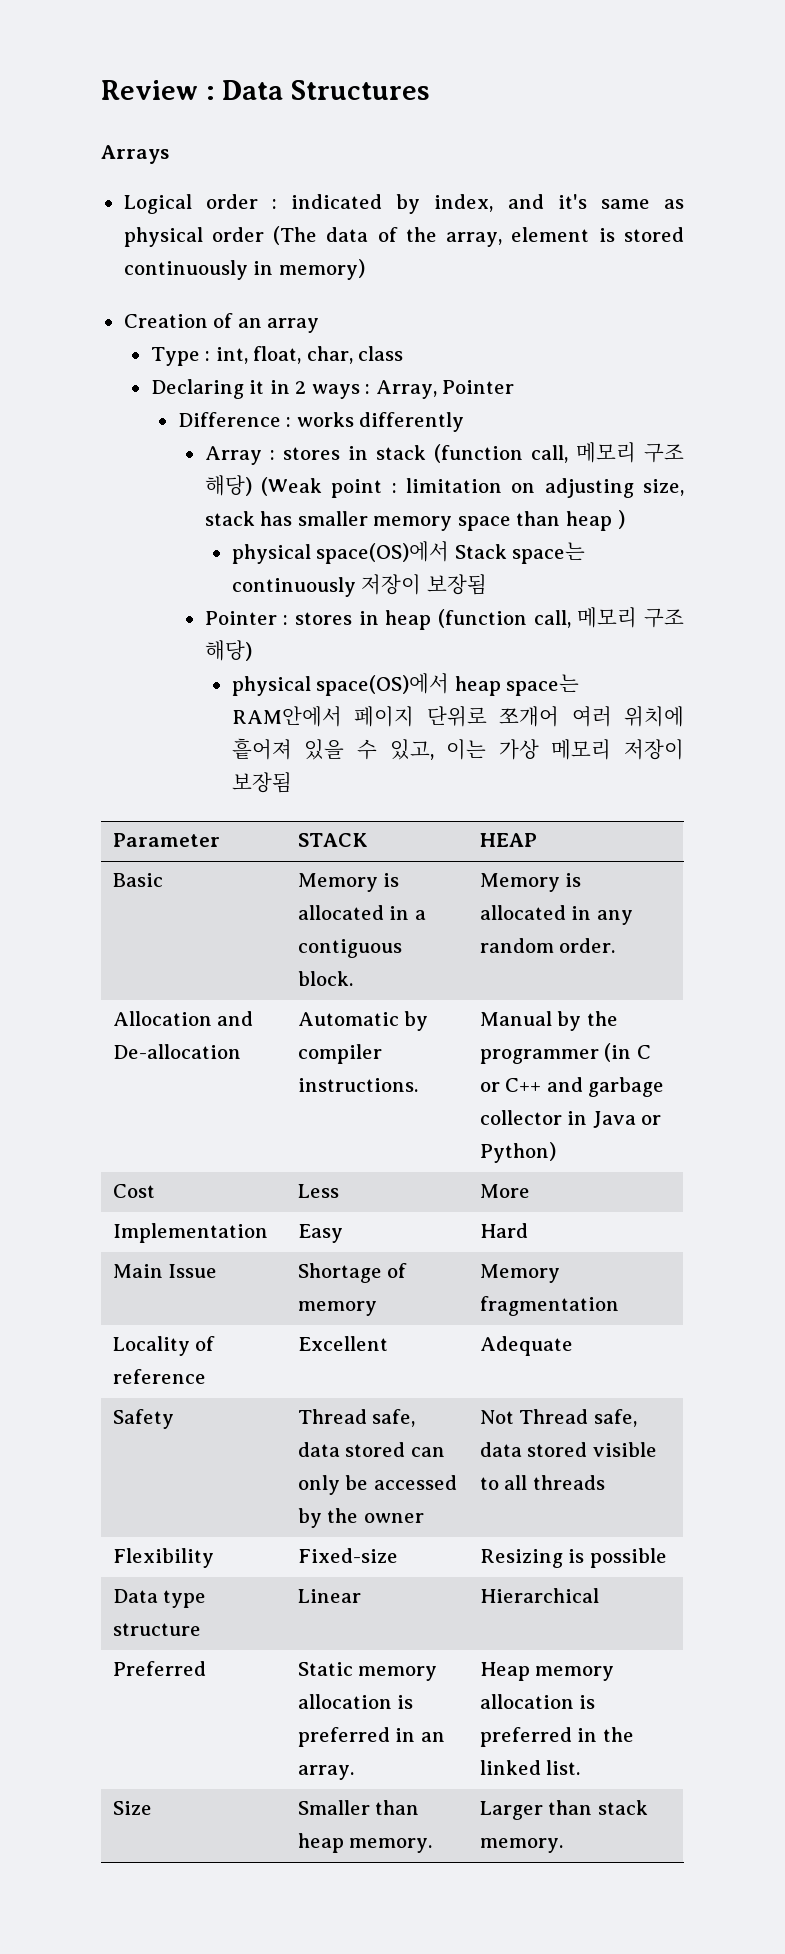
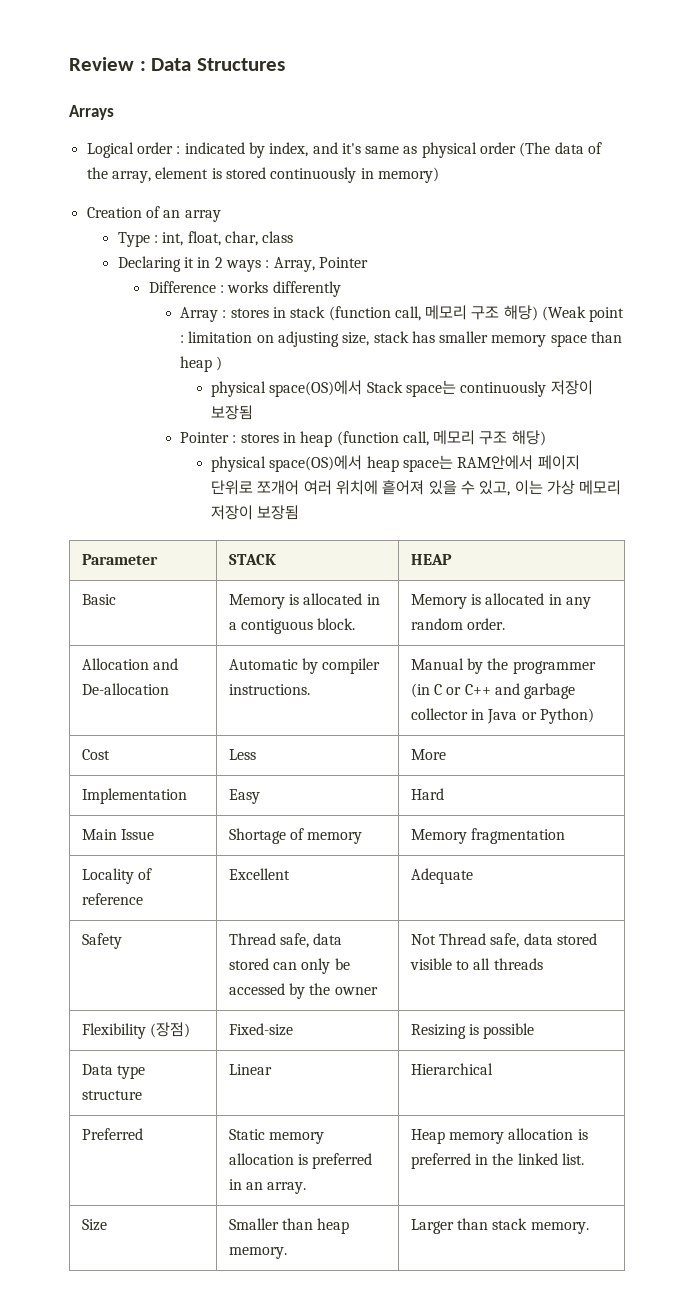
(214, 1558) none -> [149,1022,190,1038] (장점)

